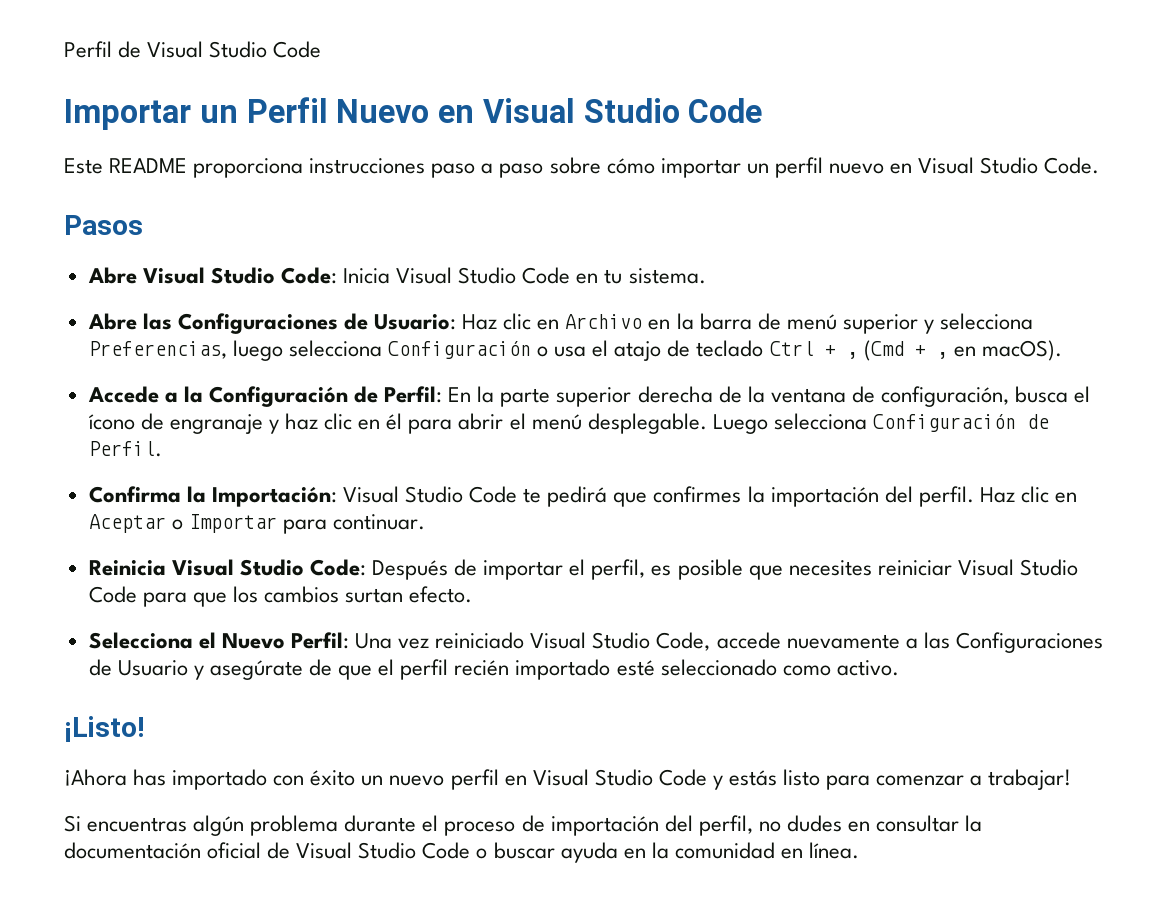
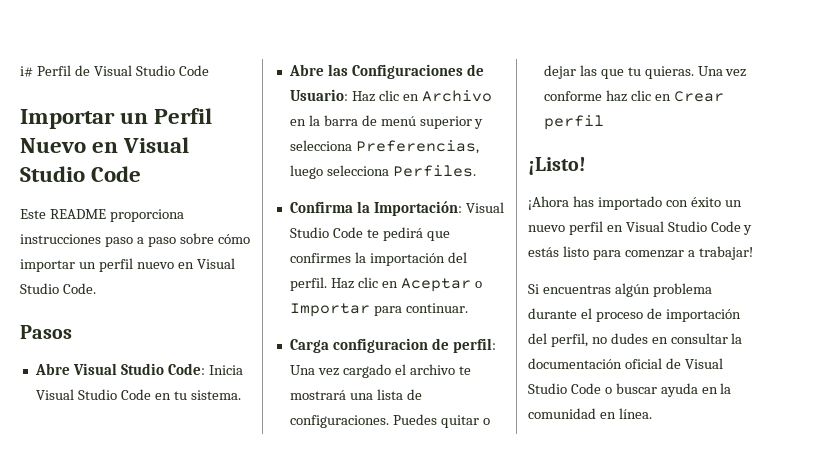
(64, 49) none -> [20,66,33,77] i#
[387,340,1062,361] [87,386,1091,407] [87,413,1049,434] [88,441,162,457] Configuración o usa el atajo de teclado Ctrl + , (Cmd + , en macOS). // Accede a la Configuración de Perfil: En la parte superior derecha de la ventana de configuración, busca el ícono de engranaje y haz clic en él para abrir el menú desplegable. Luego selecciona Configuración de Perfil. -> [392,165,476,177] Perfiles.
[88,559,1078,580] [88,586,473,607] [88,632,1103,653] [88,659,899,680] Reinicia Visual Studio Code: Después de importar el perfil, es posible que necesites reiniciar Visual Studio Code para que los cambios surtan efecto. // Selecciona el Nuevo Perfil: Una vez reiniciado Visual Studio Code, accede nuevamente a las Configuraciones de Usuario y asegúrate de que el perfil recién importado esté seleccionado como activo. -> [289,338,496,353] [289,364,471,378] [289,389,422,400] [289,414,490,428] [543,65,747,79] [543,90,724,102] [543,115,604,130] Carga configuracion de perfil: Una vez cargado el archivo te mostrará una lista de configuraciones. Puedes quitar o dejar las que tu quieras. Una vez conforme haz clic en Crear perfil

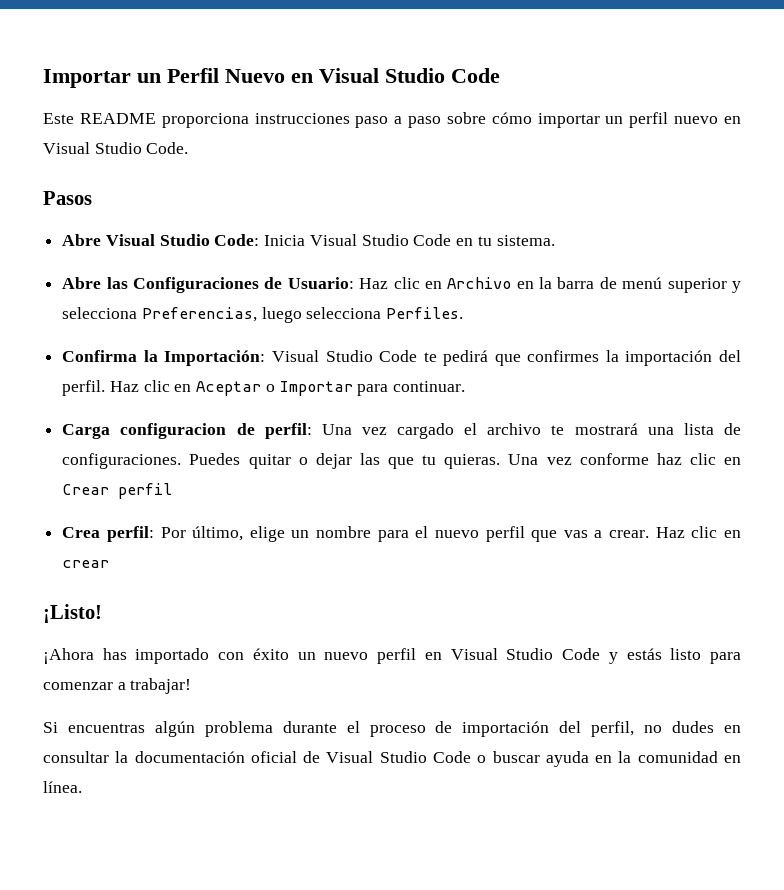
[20,65,209,77] i# Perfil de Visual Studio Code // -> (43, 78) none
(604, 122) none -> [62,526,741,542] [62,560,110,568] // Crea perfil: Por último, elige un nombre para el nuevo perfil que vas a crear. Haz clic en crear

